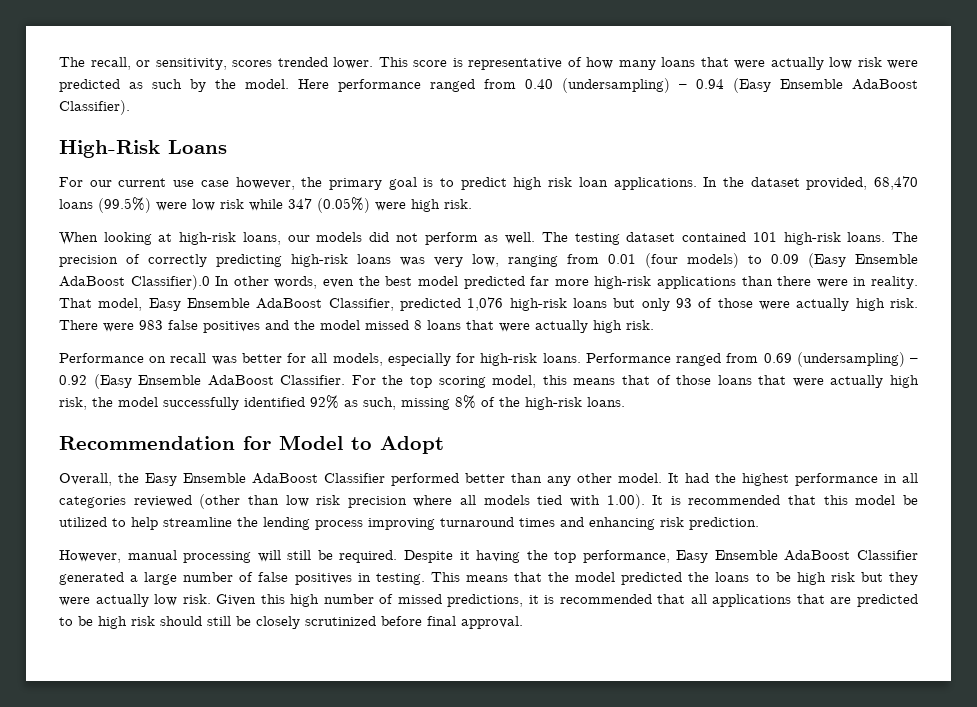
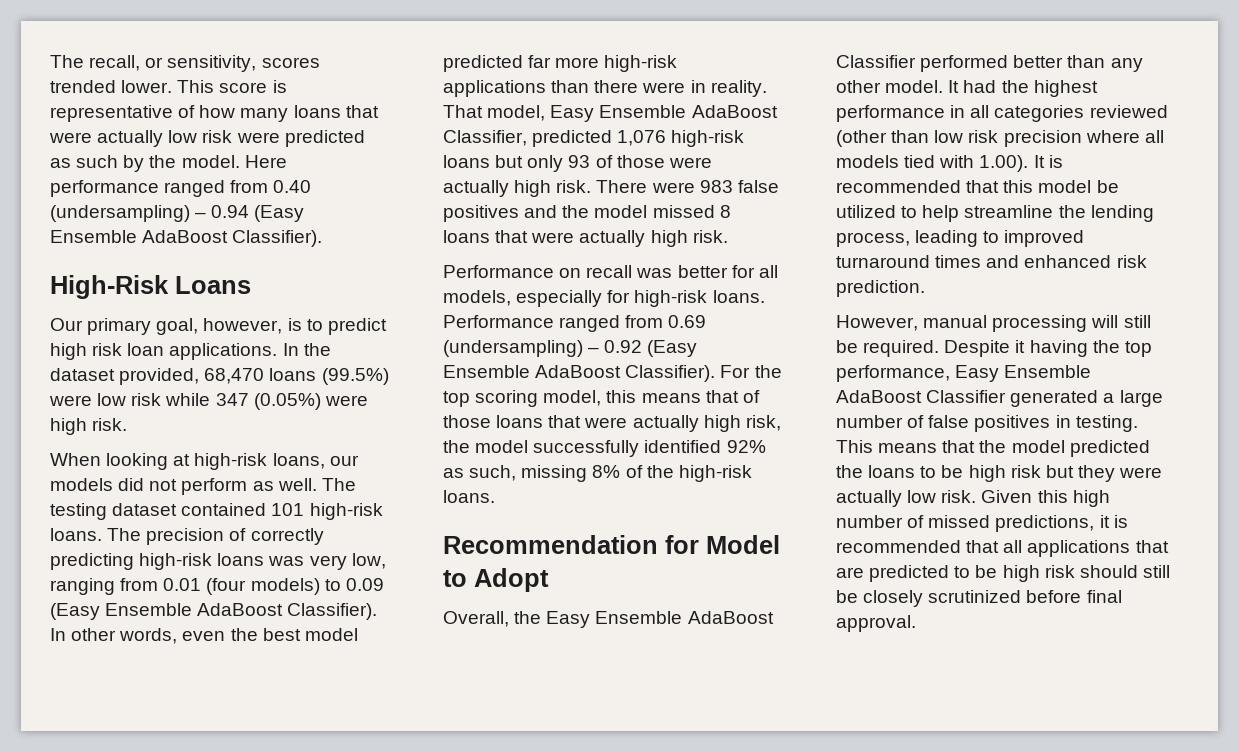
[59,177,417,190] For our current use case however, the primary goal -> [50,318,283,335] Our primary goal, however,
[130,275,210,290] Classifier).0 -> [287,603,378,620] Classifier).
[280,375,346,385] Classifier. -> [625,365,716,382] Classifier).
[315,518,435,530] process improving -> [836,230,1085,247] process, leading to improved
[589,517,655,530] enhancing -> [1024,255,1112,268] enhanced

